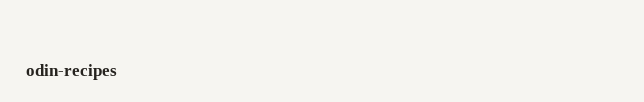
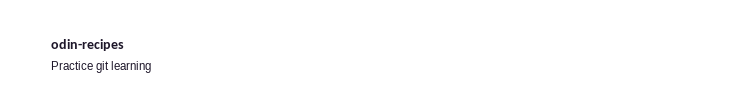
(117, 72) none -> [51,61,152,73] // Practice git learning

